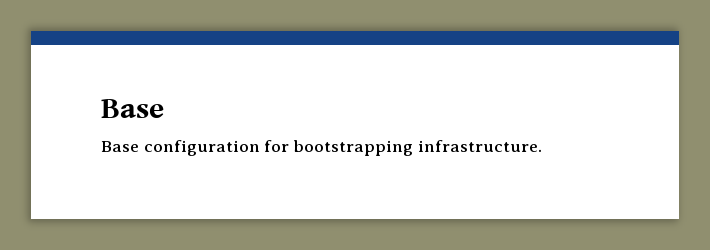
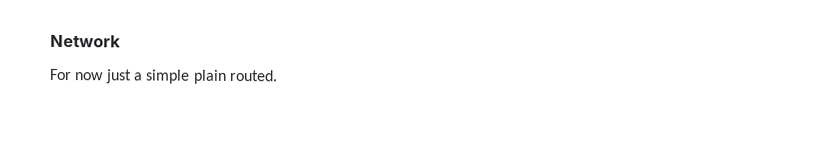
[101,99,164,118] [101,140,542,156] Base // Base configuration for bootstrapping infrastructure. -> [50,34,121,48] [50,68,278,84] Network // For now just a simple plain routed.

